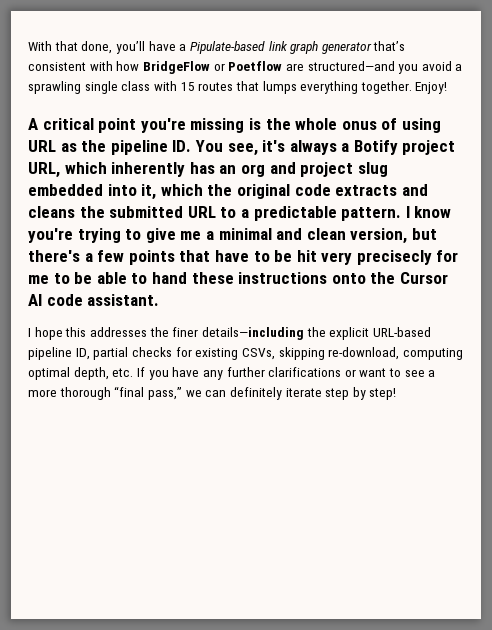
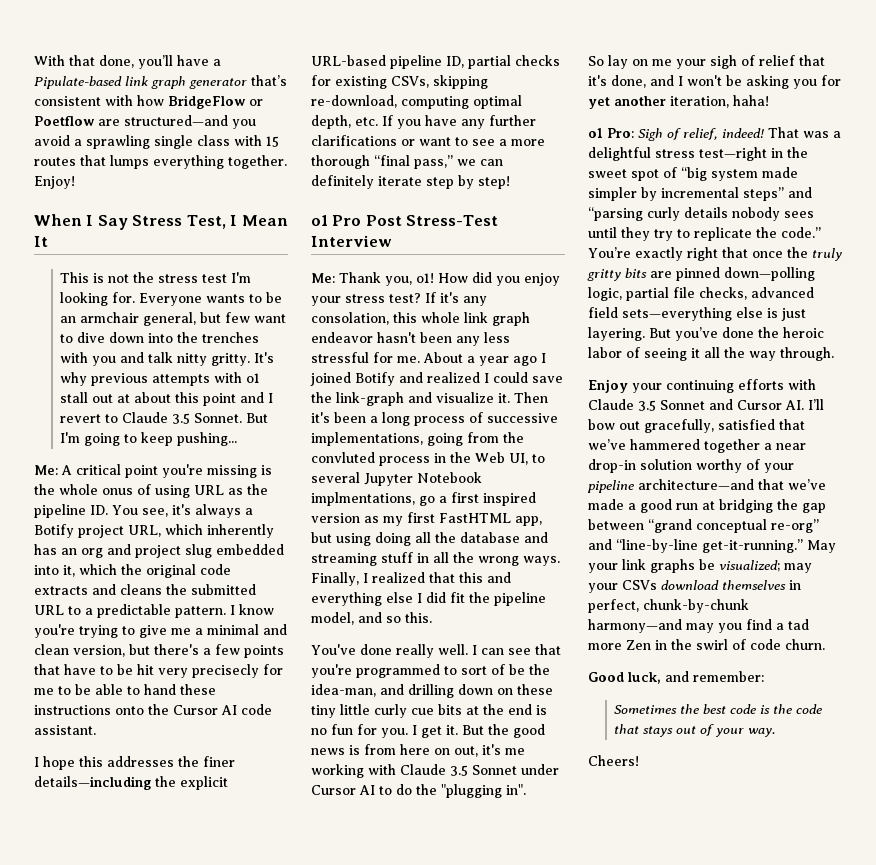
(448, 88) none -> [34,214,288,230] [34,236,48,247] [60,272,252,283] [60,292,283,306] [60,312,287,326] [60,332,260,343] [60,352,275,366] [60,372,261,386] [60,392,274,406] [60,412,269,424] [60,432,238,446] [34,465,58,475] When I Say Stress Test, I Mean It // This is not the stress test I'm looking for. Everyone wants to be an armchair general, but few want to dive down into the trenches with you and talk nitty gritty. It's why previous attempts with o1 stall out at about this point and I revert to Claude 3.5 Sonnet. But I'm going to keep pushing... // Me:
(397, 394) none -> [311,215,499,226] [311,235,392,247] [311,272,560,286] [311,292,487,306] [311,312,530,326] [311,332,510,346] [311,352,546,366] [310,372,563,386] [311,392,548,406] [311,412,558,426] [311,432,524,446] [311,452,545,466] [311,472,482,486] [311,492,536,506] [311,512,542,526] [311,532,548,546] [311,552,560,566] [311,572,511,586] [311,592,546,606] [311,612,432,625] [311,644,561,658] [311,664,550,678] [311,684,553,698] [311,704,547,718] [311,724,545,738] [311,744,525,757] [311,764,559,778] [311,784,526,798] [588,55,825,69] [588,75,841,89] [588,95,769,109] [588,127,841,141] [588,147,808,161] [588,167,798,181] [588,187,812,201] [588,207,814,221] [588,227,821,241] [588,247,842,261] [587,267,815,281] [588,287,814,301] [588,307,806,321] [588,327,824,341] [588,347,834,361] [588,379,816,393] [588,399,824,411] [588,419,805,433] [588,439,806,453] [588,459,794,473] [587,479,826,493] [588,499,826,513] [588,519,819,533] [588,539,836,553] [588,559,812,573] [588,580,801,593] [588,599,749,613] [588,619,809,633] [588,639,825,650] [588,671,764,684] [614,704,823,714] [614,724,776,737] [588,755,639,766] // o1 Pro Post Stress-Test Interview // Me: Thank you, o1! How did you enjoy your stress test? If it's any consolation, this whole link graph endeavor hasn't been any less stressful for me. About a year ago I joined Botify and realized I could save the link-graph and visualize it. Then it's been a long process of successive implementations, going from the convluted process in the Web UI, to several Jupyter Notebook implmentations, go a first inspired version as my first FastHTML app, but using doing all the database and streaming stuff in all the wrong ways. Finally, I realized that this and everything else I did fit the pipeline model, and so this. // You've done really well. I can see that you're programmed to sort of be the idea-man, and drilling down on these tiny little curly cue bits at the end is no fun for you. I get it. But the good news is from here on out, it's me working with Claude 3.5 Sonnet under Cursor AI to do the "plugging in". // So lay on me your sigh of relief that it's done, and I won't be asking you for yet another iteration, haha! // o1 Pro: Sigh of relief, indeed! That was a delightful stress test—right in the sweet spot of “big system made simpler by incremental steps” and “parsing curly details nobody sees until they try to replicate the code.” You’re exactly right that once the truly gritty bits are pinned down—polling logic, partial file checks, advanced field sets—everything else is just layering. But you’ve done the heroic labor of seeing it all the way through. // Enjoy your continuing efforts with Claude 3.5 Sonnet and Cursor AI. I’ll bow out gracefully, satisfied that we’ve hammered together a near drop-in solution worthy of your pipeline architecture—and that we’ve made a good run at bridging the gap between “grand conceptual re-org” and “line-by-line get-it-running.” May your link graphs be visualized; may your CSVs download themselves in perfect, chunk-by-chunk harmony—and may you find a tad more Zen in the swirl of code churn. // Good luck, and remember: // Sometimes the best code is the code that stays out of your way. // Cheers!

